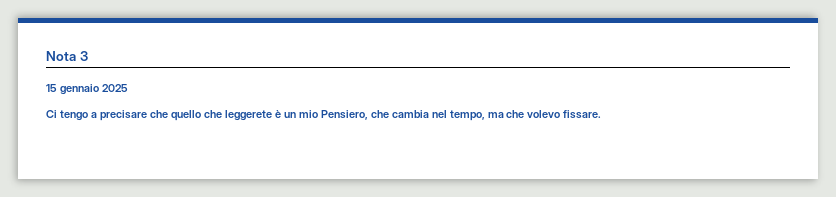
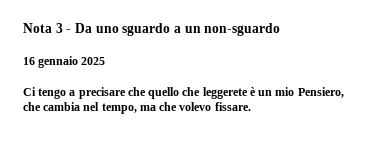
[46,84,57,92] // 15 -> [66,23,281,36] [23,57,35,65] - Da uno sguardo a un non-sguardo // 16

